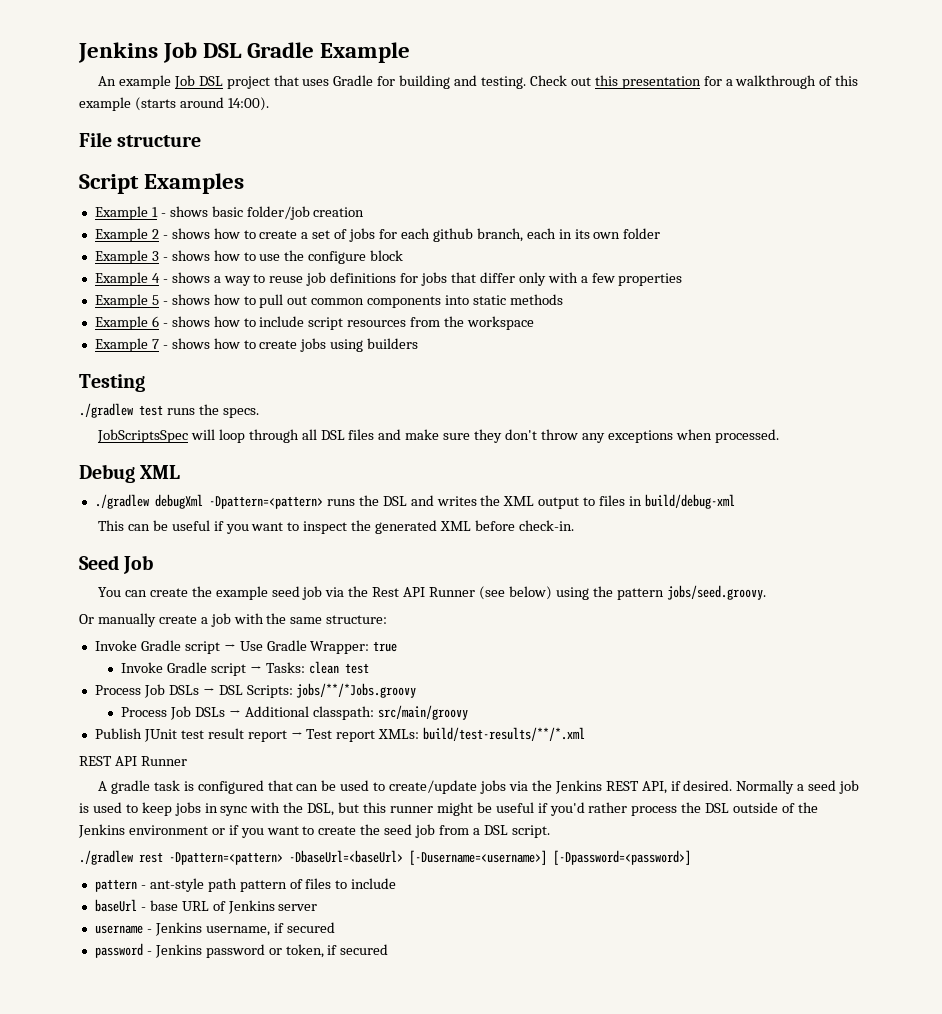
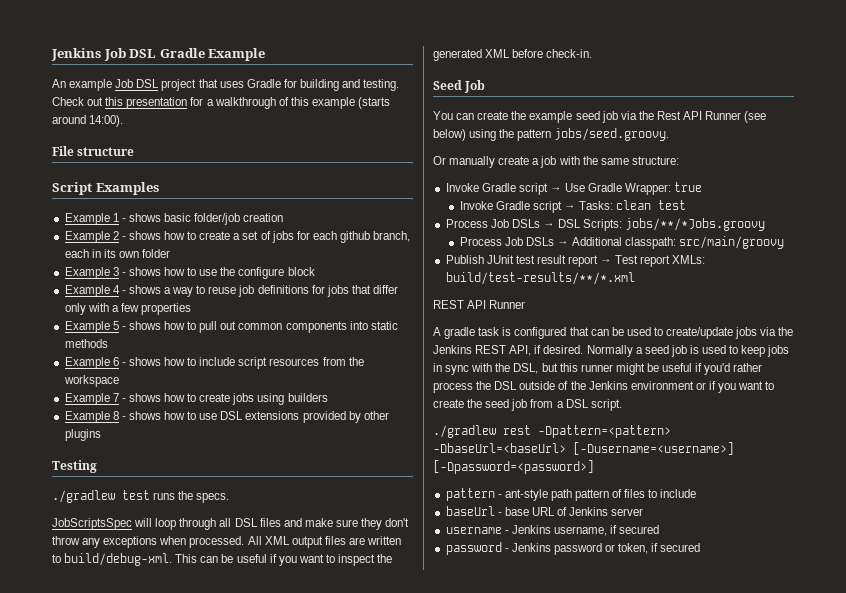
(419, 343) none -> [64,411,389,423] [64,429,101,441] // Example 8 - shows how to use DSL extensions provided by other plugins
[79,464,181,483] [94,494,735,509] // Debug XML // ./gradlew debugXml -Dpattern=<pattern> runs the DSL and writes the XML output to files in build/debug-xml // -> [247,536,402,548] [52,553,173,566] All XML output files are written to build/debug-xml.

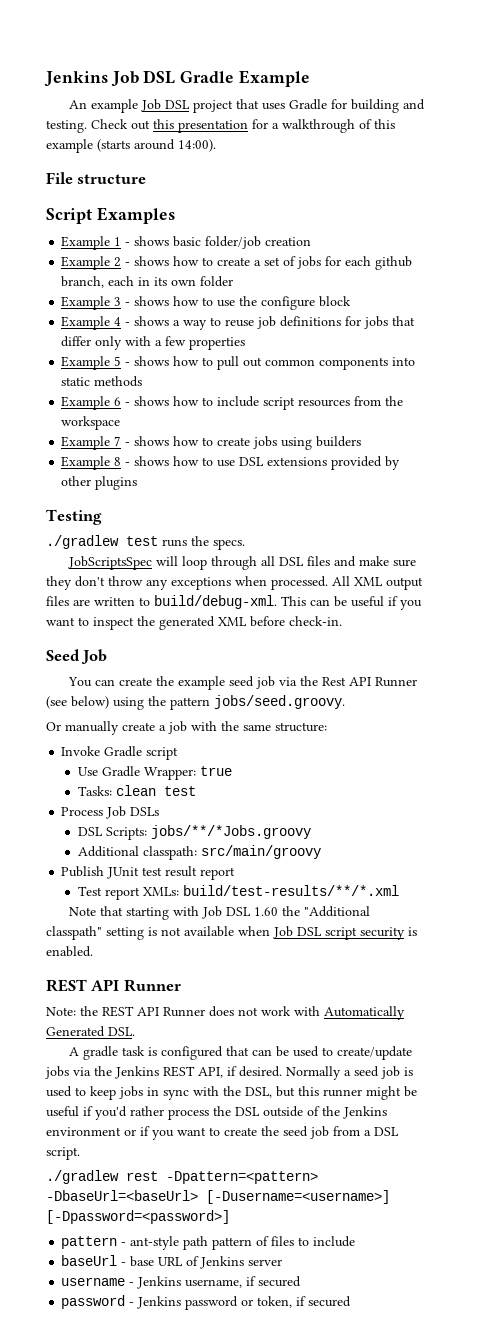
[549,187,562,192] → -> (179, 753) //
[459,201,577,213] Invoke Gradle script → -> (232, 771) none
[542,223,555,228] → -> (160, 811) //
[459,237,570,246] Process Job DSLs → -> (311, 832) none
[600,259,613,264] → -> (236, 873) //
[433,300,526,309] REST API Runner -> [68,906,370,920] [46,926,417,940] [46,946,93,957] [46,979,181,992] [46,1006,405,1020] [46,1026,135,1037] Note that starting with Job DSL 1.60 the "Additional classpath" setting is not available when Job DSL script security is enabled. // REST API Runner // Note: the REST API Runner does not work with Automatically Generated DSL.

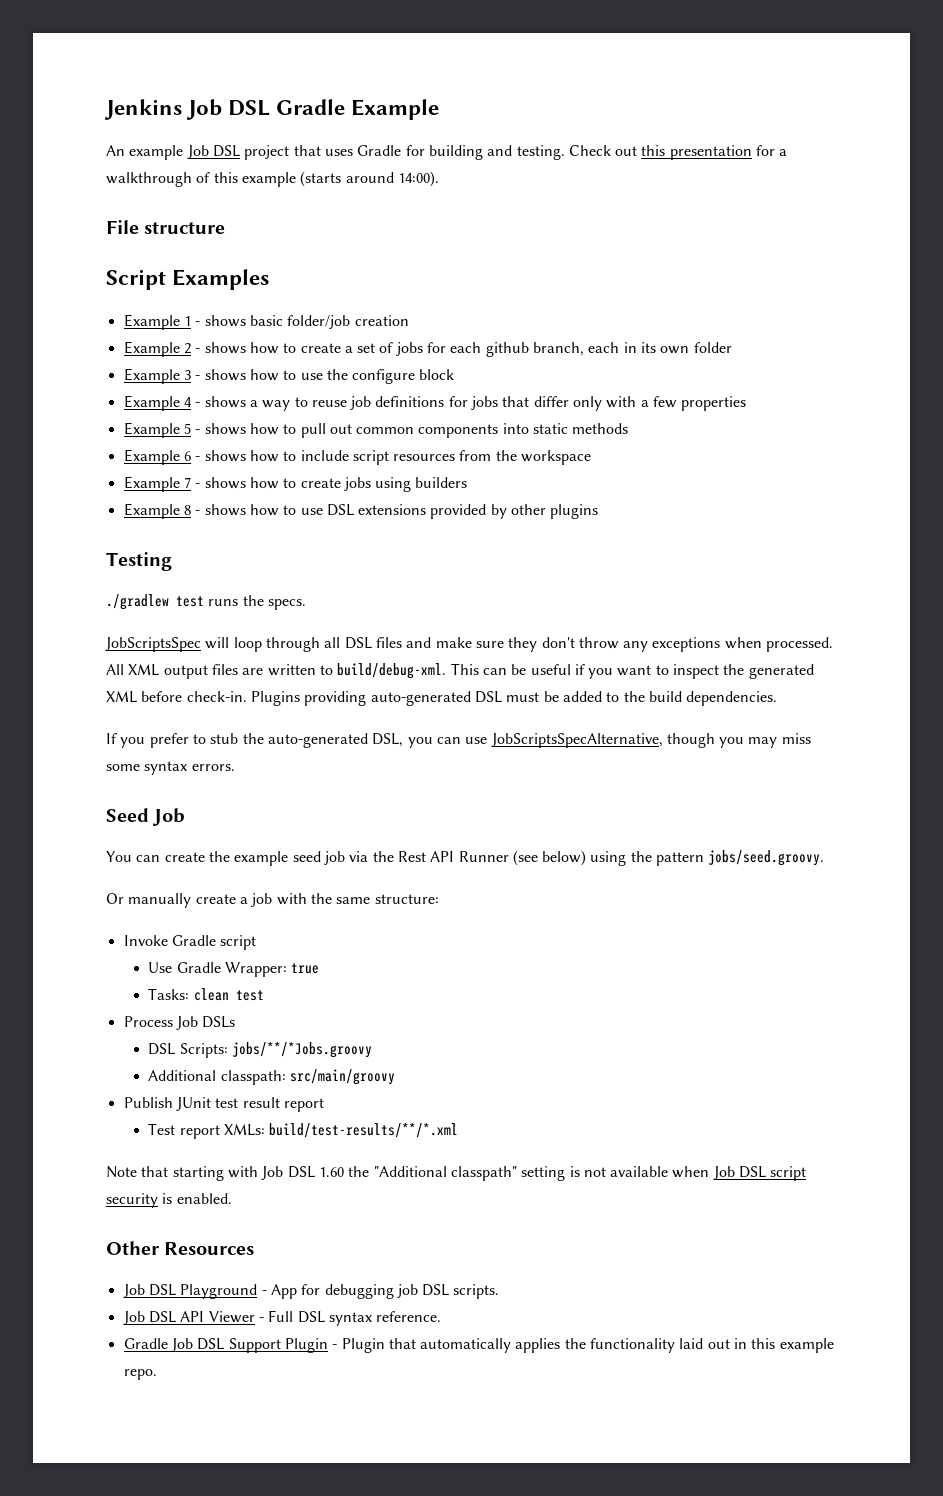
(342, 621) none -> [250,691,778,706] [106,733,811,748] [106,761,235,775] Plugins providing auto-generated DSL must be added to the build dependencies. // If you prefer to stub the auto-generated DSL, you can use JobScriptsSpecAlternative, though you may miss some syntax errors.
[46,979,181,992] [46,1006,405,1020] [46,1026,135,1037] [68,1046,412,1060] [45,1066,413,1080] [46,1086,417,1100] [46,1106,387,1120] [46,1126,399,1140] [46,1147,80,1160] [46,1170,318,1184] [46,1190,390,1204] [46,1210,230,1224] [61,1236,356,1250] [61,1255,283,1269] [61,1276,302,1289] [61,1295,352,1310] REST API Runner // Note: the REST API Runner does not work with Automatically Generated DSL. // A gradle task is configured that can be used to create/update jobs via the Jenkins REST API, if desired. Normally a seed job is used to keep jobs in sync with the DSL, but this runner might be useful if you'd rather process the DSL outside of the Jenkins environment or if you want to create the seed job from a DSL script. // ./gradlew rest -Dpattern=<pattern> -DbaseUrl=<baseUrl> [-Dusername=<username>] [-Dpassword=<password>] // pattern - ant-style path pattern of files to include // baseUrl - base URL of Jenkins server // username - Jenkins username, if secured // password - Jenkins password or token, if secured -> [106,1241,255,1255] [122,1284,500,1299] [122,1310,442,1326] [123,1338,834,1353] [123,1369,157,1380] Other Resources // Job DSL Playground - App for debugging job DSL scripts. // Job DSL API Viewer - Full DSL syntax reference. // Gradle Job DSL Support Plugin - Plugin that automatically applies the functionality laid out in this example repo.

